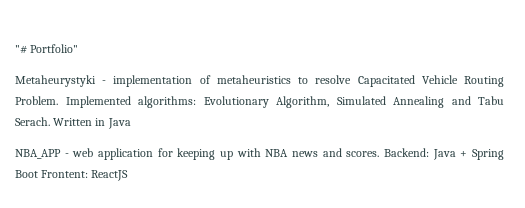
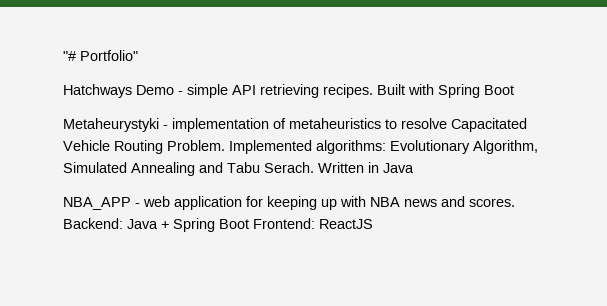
(79, 48) none -> [63,84,514,98] // Hatchways Demo - simple API retrieving recipes. Built with Spring Boot
[41,170,89,178] Frontent: -> [253,218,315,229] Frontend:

